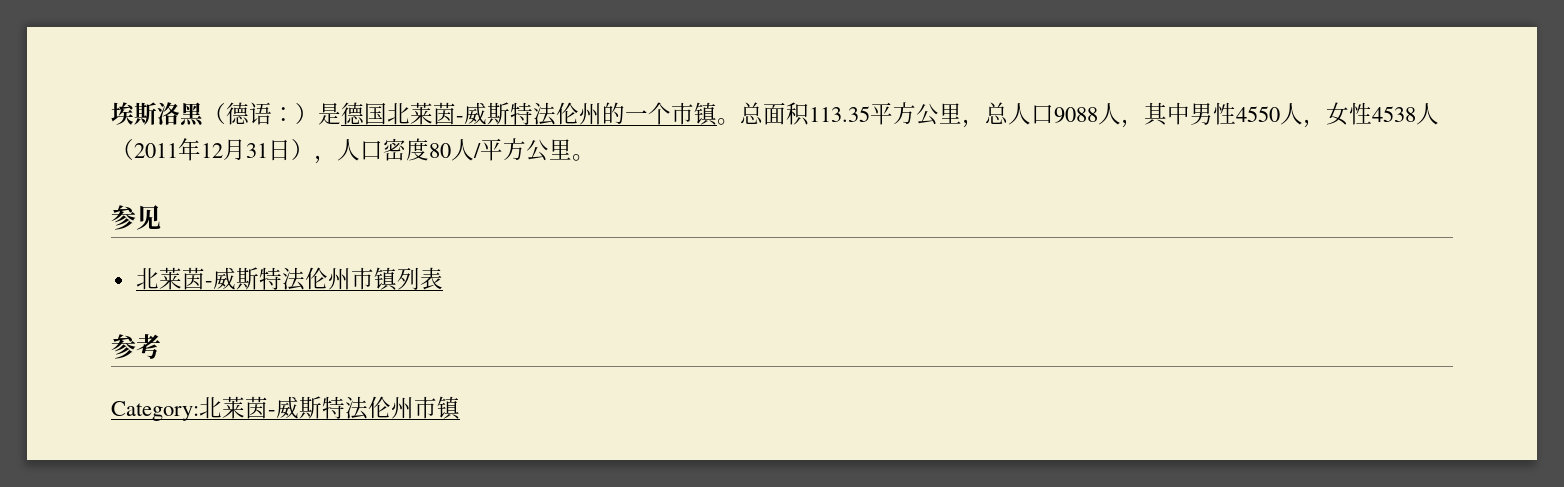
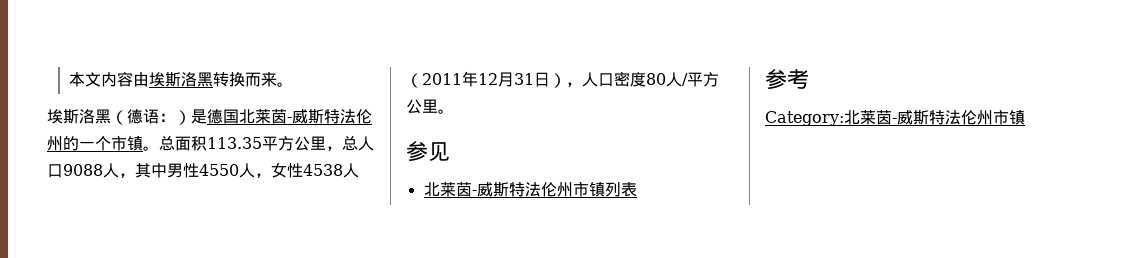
(111, 113) none -> [68,71,293,87] 本文内容由埃斯洛黑转换而来。 //

